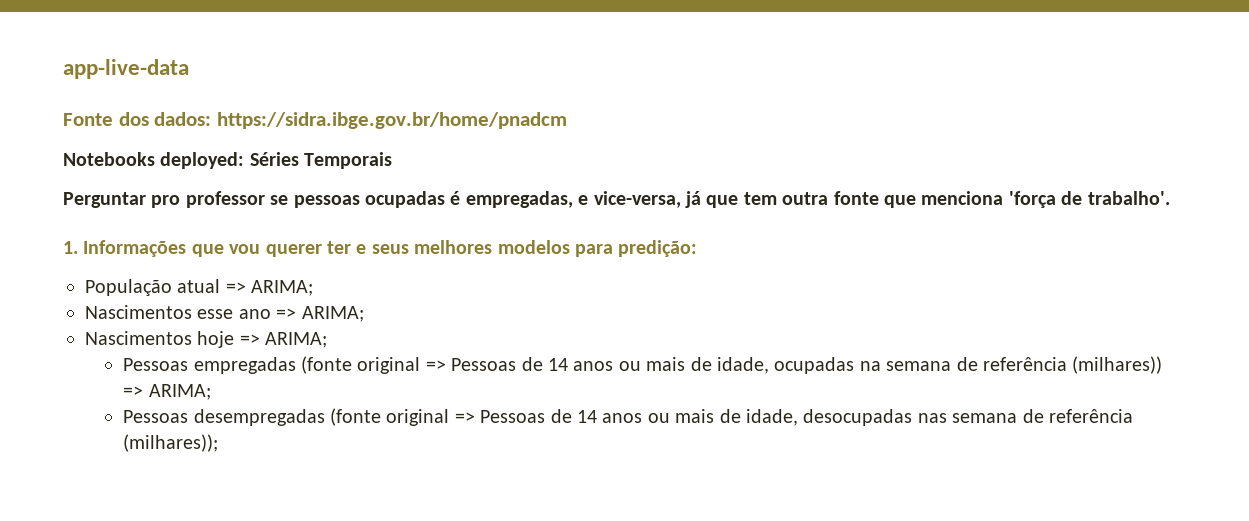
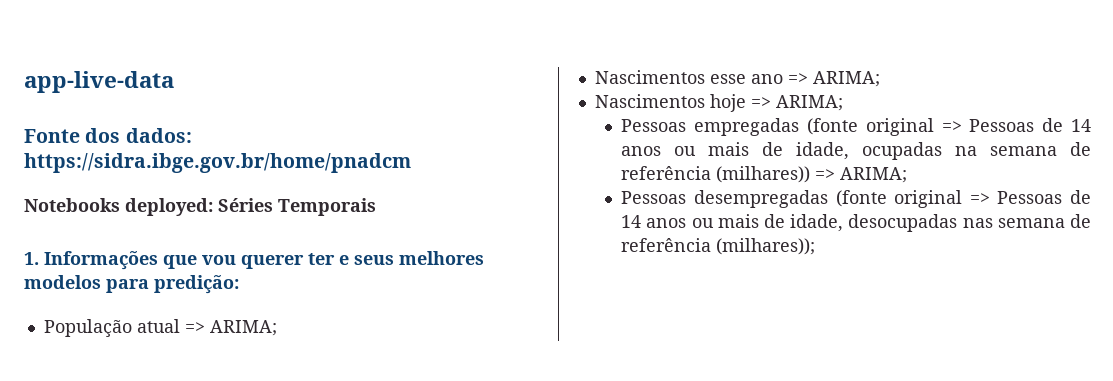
[63,191,1170,208] // Perguntar pro professor se pessoas ocupadas é empregadas, e vice-versa, já que tem outra fonte que menciona 'força de trabalho'. -> (376, 207) none

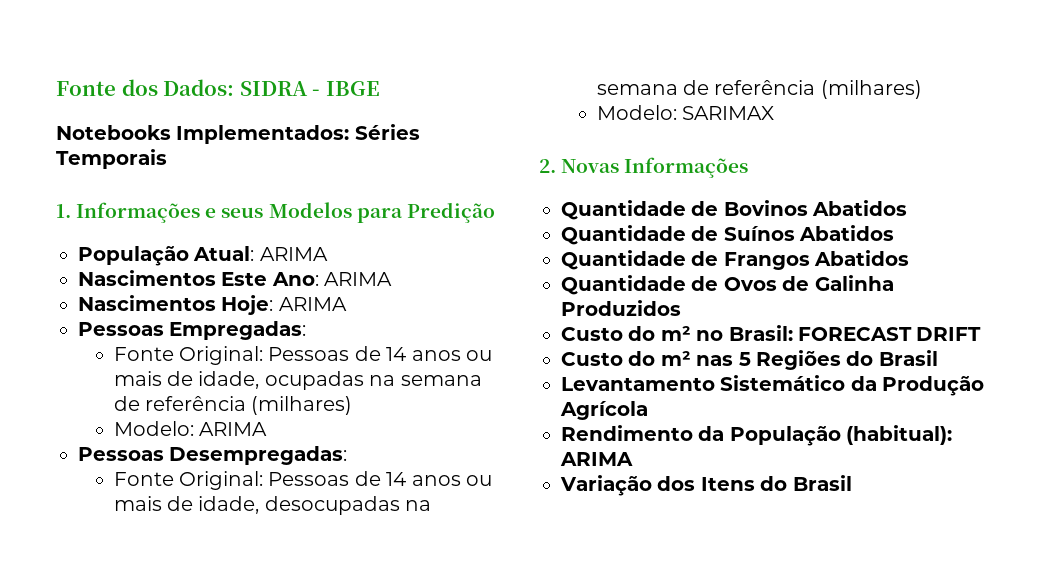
[24,71,174,93] app-live-data // -> (56, 88) none
[125,128,192,143] [24,153,411,173] dados: https://sidra.ibge.gov.br/home/pnadcm -> [163,79,380,96] Dados: SIDRA - IBGE
[125,198,213,216] deployed: -> [176,125,350,144] Implementados:
[163,251,484,269] [24,275,239,294] [43,319,277,337] [594,70,880,87] [594,94,843,112] [621,118,962,136] que vou querer ter e seus melhores modelos para predição: // População atual => ARIMA; // Nascimentos esse ano => ARIMA; // Nascimentos hoje => ARIMA; // Pessoas empregadas (fonte original => -> [205,202,495,223] [78,246,328,266] [78,270,393,286] [78,295,347,315] [78,321,307,340] [113,346,263,365] e seus Modelos para Predição // População Atual: ARIMA // Nascimentos Este Ano: ARIMA // Nascimentos Hoje: ARIMA // Pessoas Empregadas: // Fonte Original:
[716,166,908,183] [621,190,990,208] (milhares)) => ARIMA; // Pessoas desempregadas (fonte original => -> [251,396,353,415] [113,421,267,436] [78,446,348,465] [113,471,263,490] (milhares) // Modelo: ARIMA // Pessoas Desempregadas: // Fonte Original:
[962,214,1091,228] [621,238,816,255] nas semana de referência (milhares)); -> [405,500,432,511] [596,80,922,99] [596,105,774,120] [539,157,749,178] [561,200,908,220] [561,225,895,245] [561,250,910,270] [561,275,894,295] [561,300,681,316] [561,325,982,341] [561,350,938,370] [561,375,985,396] [560,401,648,420] [561,425,953,446] [560,452,633,466] [560,475,852,496] na semana de referência (milhares) // Modelo: SARIMAX // 2. Novas Informações // Quantidade de Bovinos Abatidos // Quantidade de Suínos Abatidos // Quantidade de Frangos Abatidos // Quantidade de Ovos de Galinha Produzidos // Custo do m² no Brasil: FORECAST DRIFT // Custo do m² nas 5 Regiões do Brasil // Levantamento Sistemático da Produção Agrícola // Rendimento da População (habitual): ARIMA // Variação dos Itens do Brasil

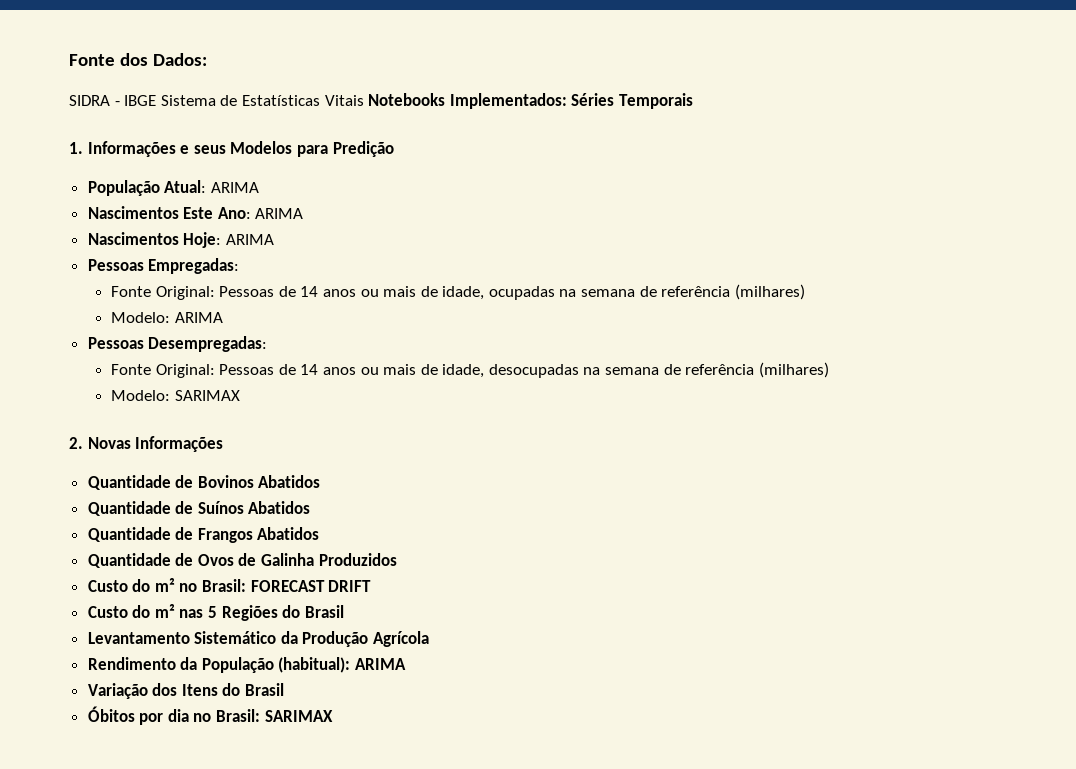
(235, 87) none -> (208, 59) //
(380, 88) // -> [160,95,364,106] Sistema de Estatísticas Vitais
(852, 483) none -> [87,706,333,725] // Óbitos por dia no Brasil: SARIMAX

